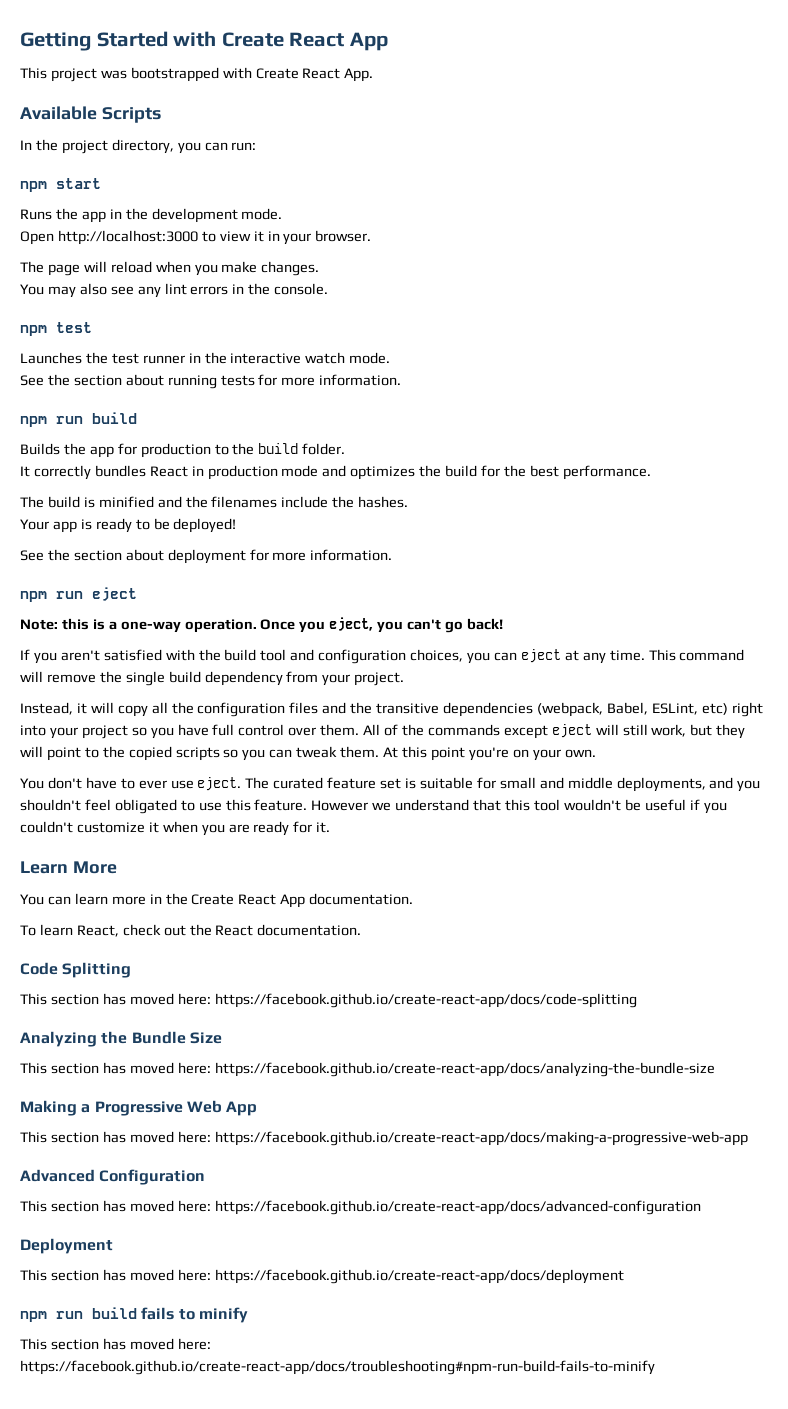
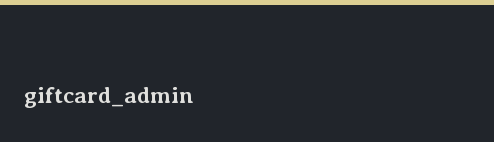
[20,31,388,51] [20,67,374,82] [20,106,161,123] [20,139,257,154] [20,178,101,192] [20,208,283,223] [20,230,372,245] [20,261,320,276] [20,283,329,298] [20,322,92,336] [20,352,391,364] [20,374,402,389] [20,412,137,427] [20,443,346,458] [20,465,651,480] [20,496,409,508] [20,518,237,533] [20,549,393,564] [20,587,137,602] [20,617,503,633] [20,649,745,664] [20,671,405,686] [20,702,763,717] [20,724,746,739] [20,746,596,761] [20,777,761,792] [20,799,727,814] [20,821,331,836] [20,861,117,874] [20,893,414,908] [20,924,362,937] [20,962,132,978] [20,993,637,1008] [20,1031,222,1047] [20,1062,715,1077] [20,1100,258,1116] [20,1131,748,1146] [20,1169,206,1185] [20,1200,701,1215] [20,1238,113,1254] [20,1269,624,1284] [20,1307,248,1323] [20,1338,211,1350] [20,1360,655,1375] Getting Started with Create React App // This project was bootstrapped with Create React App. // Available Scripts // In the project directory, you can run: // npm start // Runs the app in the development mode. // Open http://localhost:3000 to view it in your browser. // The page will reload when you make changes. // You may also see any lint errors in the console. // npm test // Launches the test runner in the interactive watch mode. // See the section about running tests for more information. // npm run build // Builds the app for production to the build folder. // It correctly bundles React in production mode and optimizes the build for the best performance. // The build is minified and the filenames include the hashes. // Your app is ready to be deployed! // See the section about deployment for more information. // npm run eject // Note: this is a one-way operation. Once you eject, you can't go back! // If you aren't satisfied with the build tool and configuration choices, you can eject at any time. This command will remove the single build dependency from your project. // Instead, it will copy all the configuration files and the transitive dependencies (webpack, Babel, ESLint, etc) right into your project so you have full control over them. All of the commands except eject will still work, but they will point to the copied scripts so you can tweak them. At this point you're on your own. // You don't have to ever use eject. The curated feature set is suitable for small and middle deployments, and you shouldn't feel obligated to use this feature. However we understand that this tool wouldn't be useful if you couldn't customize it when you are ready for it. // Learn More // You can learn more in the Create React App documentation. // To learn React, check out the React documentation. // Code Splitting // This section has moved here: https://facebook.github.io/create-react-app/docs/code-splitting // Analyzing the Bundle Size // This section has moved here: https://facebook.github.io/create-react-app/docs/analyzing-the-bundle-size // Making a Progressive Web App // This section has moved here: https://facebook.github.io/create-react-app/docs/making-a-progressive-web-app // Advanced Configuration // This section has moved here: https://facebook.github.io/create-react-app/docs/advanced-configuration // Deployment // This section has moved here: https://facebook.github.io/create-react-app/docs/deployment // npm run build fails to minify // This section has moved here: https://facebook.github.io/create-react-app/docs/troubleshooting#npm-run-build-fails-to-minify -> [24,87,194,108] giftcard_admin

